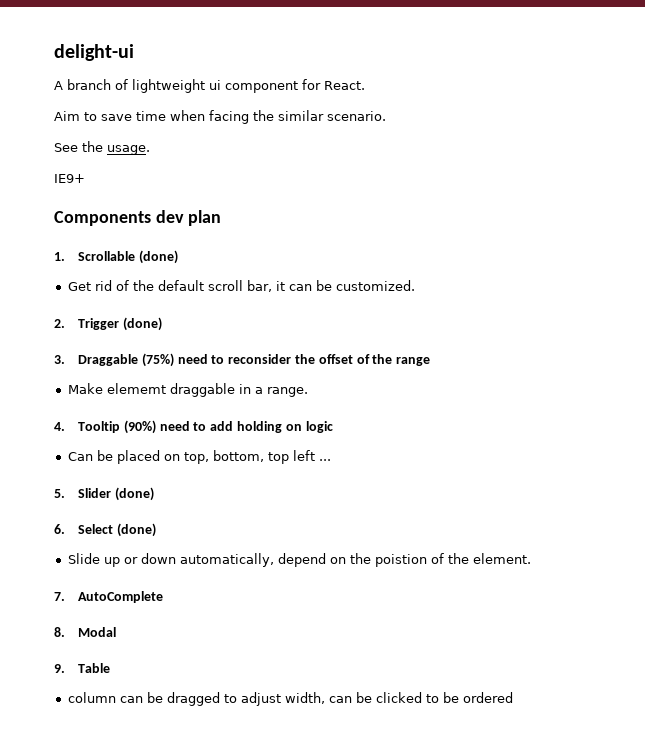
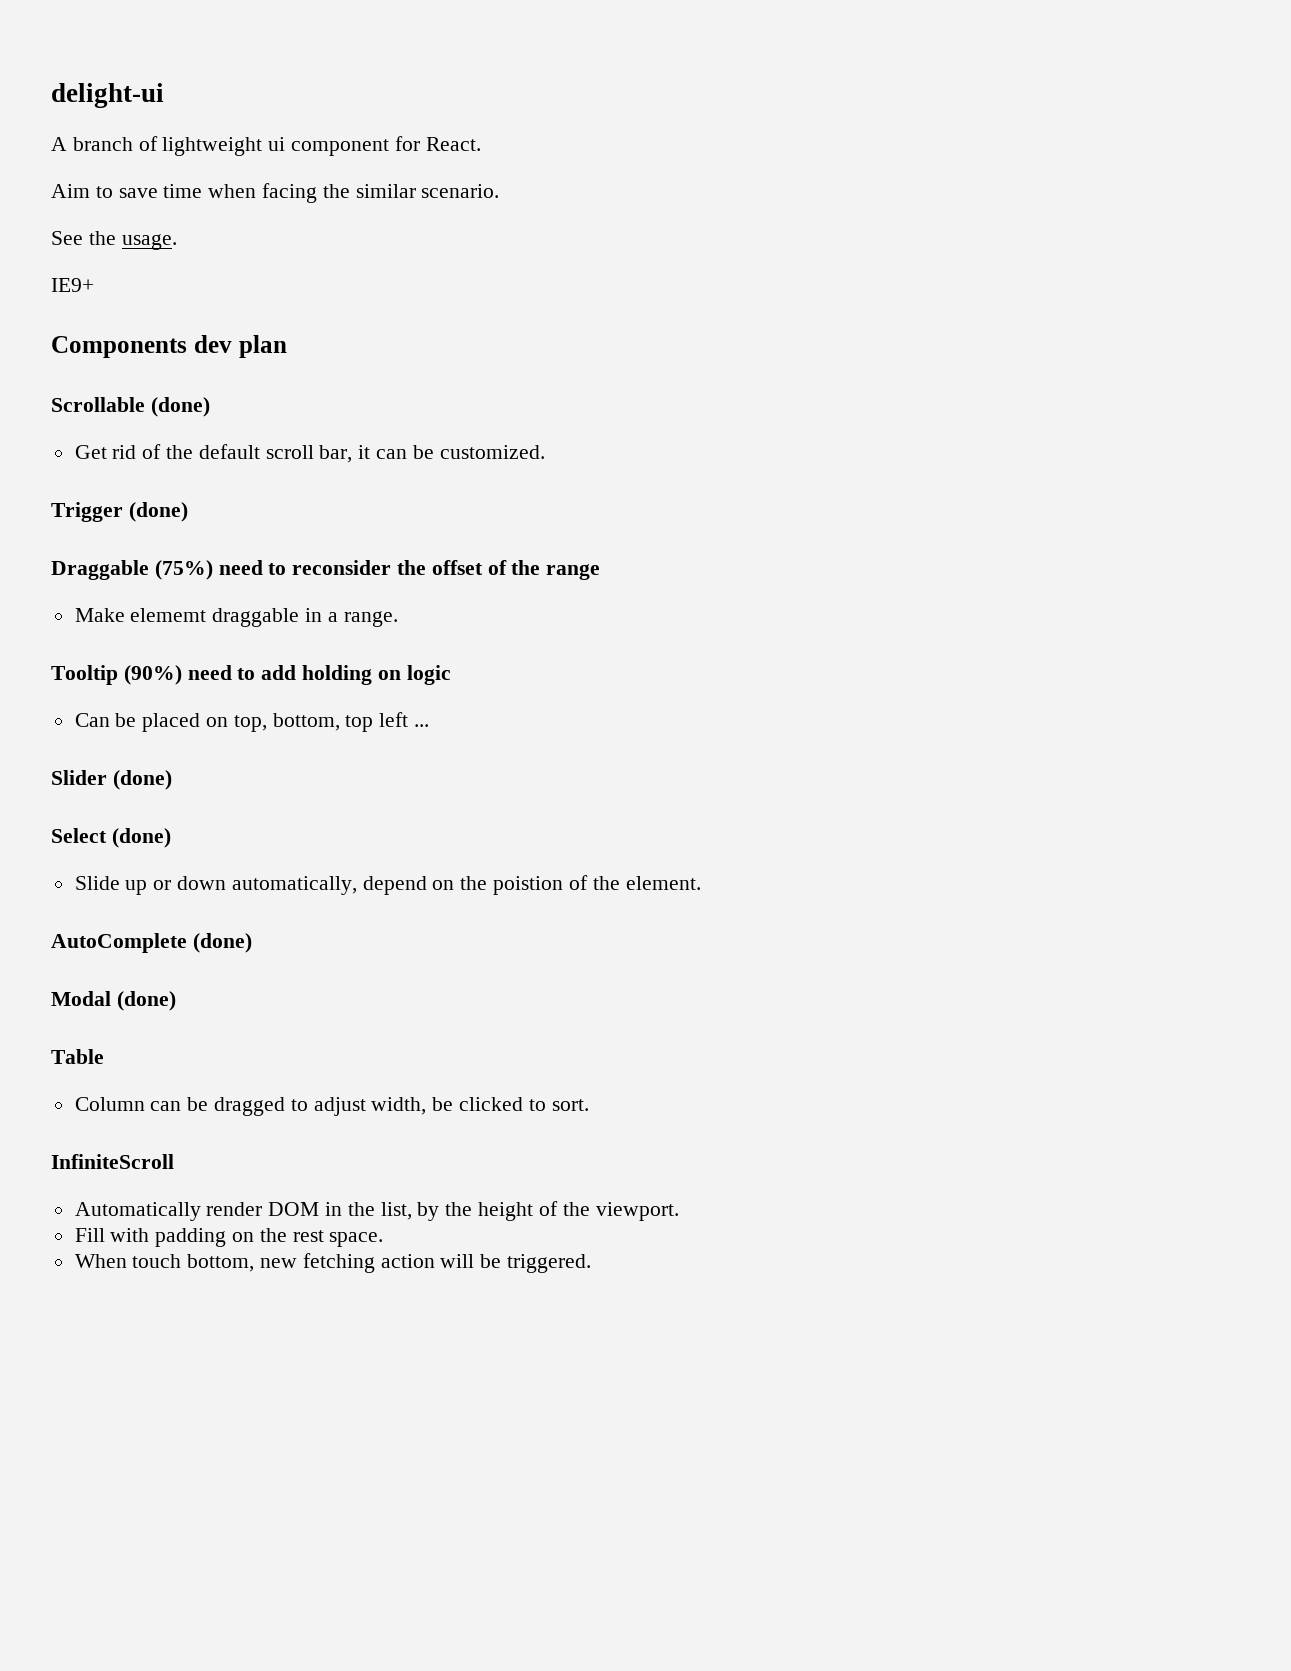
[54,252,65,261] 1. -> (287, 346) none
[54,319,65,328] 2. -> (545, 452) none
[54,355,65,364] 3. -> (188, 512) none
[54,422,65,431] 4. -> (398, 619) none
[54,489,65,498] 5. -> (430, 725) none
[54,524,65,534] 6. -> (172, 780) none
[54,592,65,601] 7. -> (701, 883) none
[54,627,65,637] // 8. -> [192,933,252,953] (done) //
[54,664,65,673] // 9. -> [116,991,176,1011] (done) //
[67,692,116,703] column -> [74,1097,145,1111] Column
[328,696,352,703] can -> (427, 1106) none
[442,692,513,703] be ordered -> [551,1099,589,1111] [51,1154,174,1169] [74,1201,679,1221] [74,1228,384,1247] [74,1253,592,1273] sort. // InfiniteScroll // Automatically render DOM in the list, by the height of the viewport. // Fill with padding on the rest space. // When touch bottom, new fetching action will be triggered.

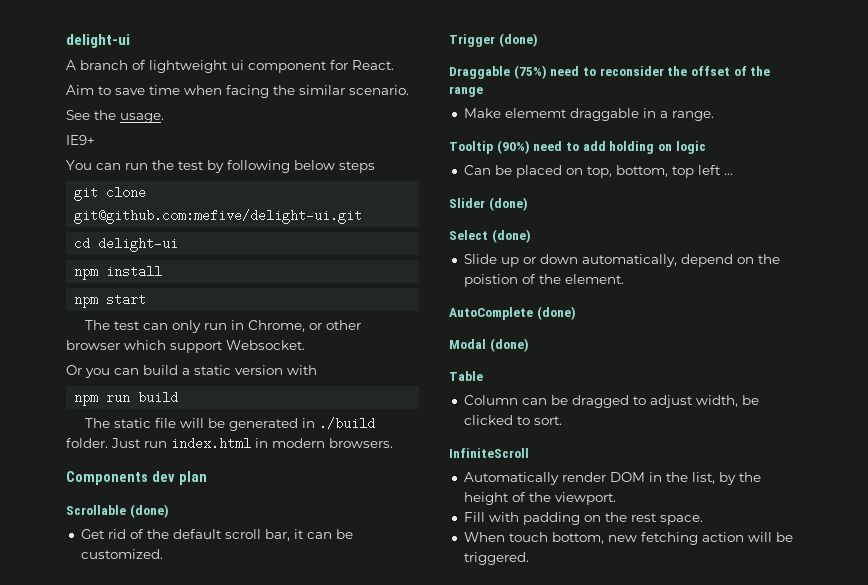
(94, 285) none -> [66,160,375,173] [74,186,147,201] [74,209,363,224] [74,237,179,252] [74,265,163,280] [74,293,147,308] [85,320,362,333] [66,340,305,353] [66,365,317,378] [74,391,179,406] [85,417,376,431] [66,437,393,450] // You can run the test by following below steps // git clone git@github.com:mefive/delight-ui.git // cd delight-ui // npm install // npm start // The test can only run in Chrome, or other browser which support Websocket. // Or you can build a static version with // npm run build // The static file will be generated in ./build folder. Just run index.html in modern browsers.

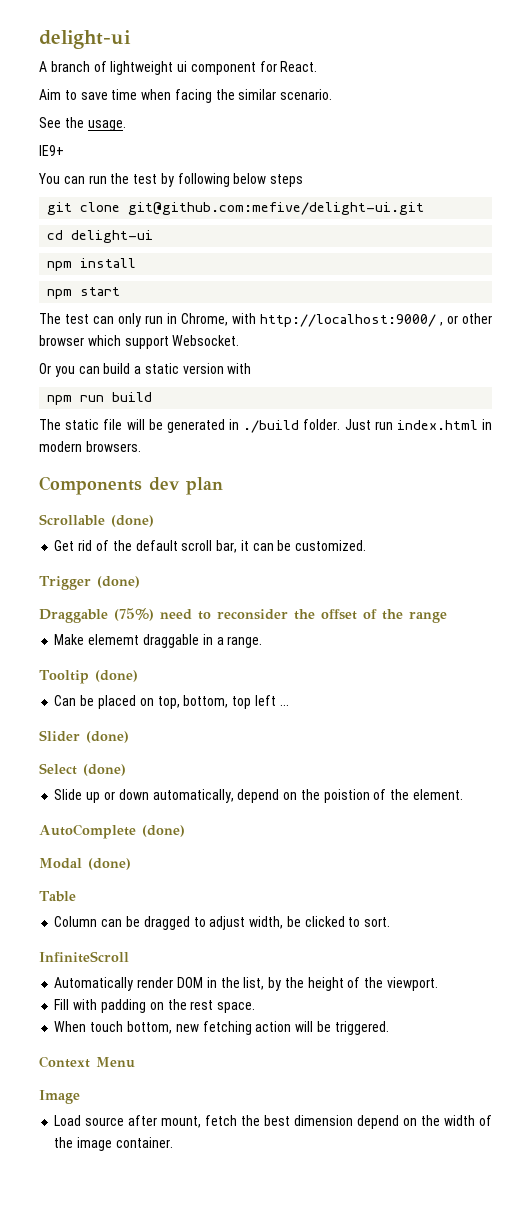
(306, 326) none -> [232,313,443,327] with http://localhost:9000/ ,
[496,140,706,154] (90%) need to add holding on logic -> [94,670,138,682] (done)
(529, 558) none -> [39,1056,135,1068] [39,1090,80,1104] [54,1115,492,1129] [54,1137,173,1151] // Context Menu // Image // Load source after mount, fetch the best dimension depend on the width of the image container.

